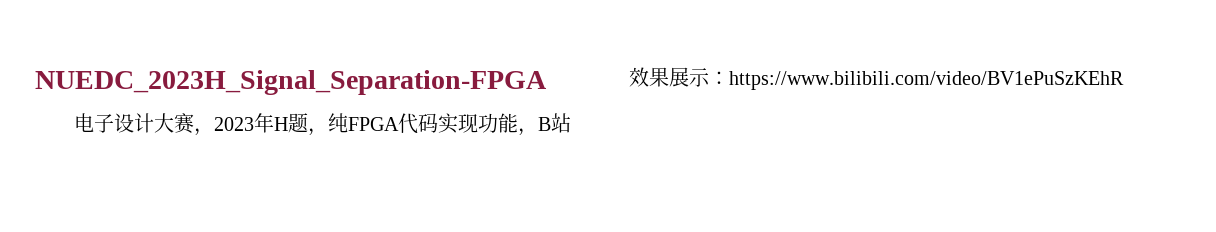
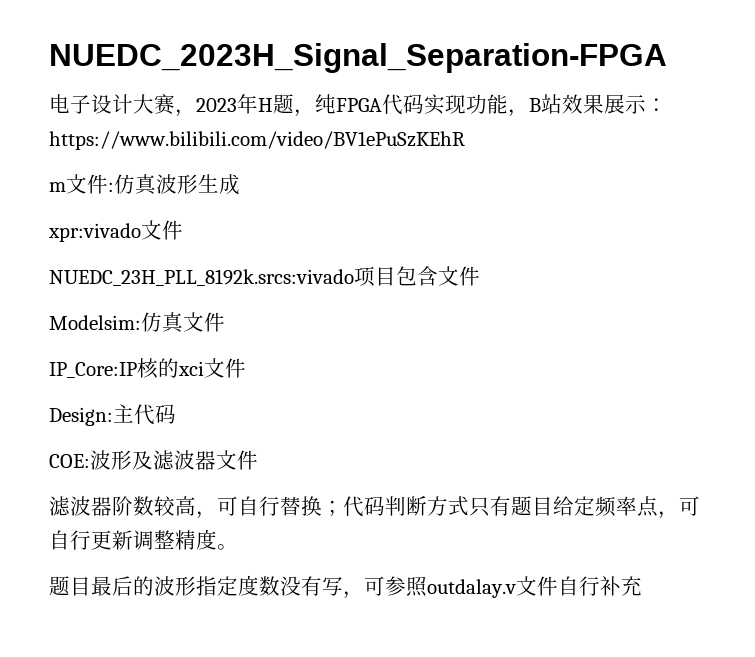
(1124, 80) none -> [49,174,240,195] [48,220,183,242] [49,266,480,287] [49,312,225,333] [49,358,246,379] [49,404,176,426] [49,450,258,470] [49,496,700,519] [49,529,238,550] [49,575,642,599] // m文件:仿真波形生成 // xpr:vivado文件 // NUEDC_23H_PLL_8192k.srcs:vivado项目包含文件 // Modelsim:仿真文件 // IP_Core:IP核的xci文件 // Design:主代码 // COE:波形及滤波器文件 // 滤波器阶数较高，可自行替换；代码判断方式只有题目给定频率点，可自行更新调整精度。 // 题目最后的波形指定度数没有写，可参照outdalay.v文件自行补充

